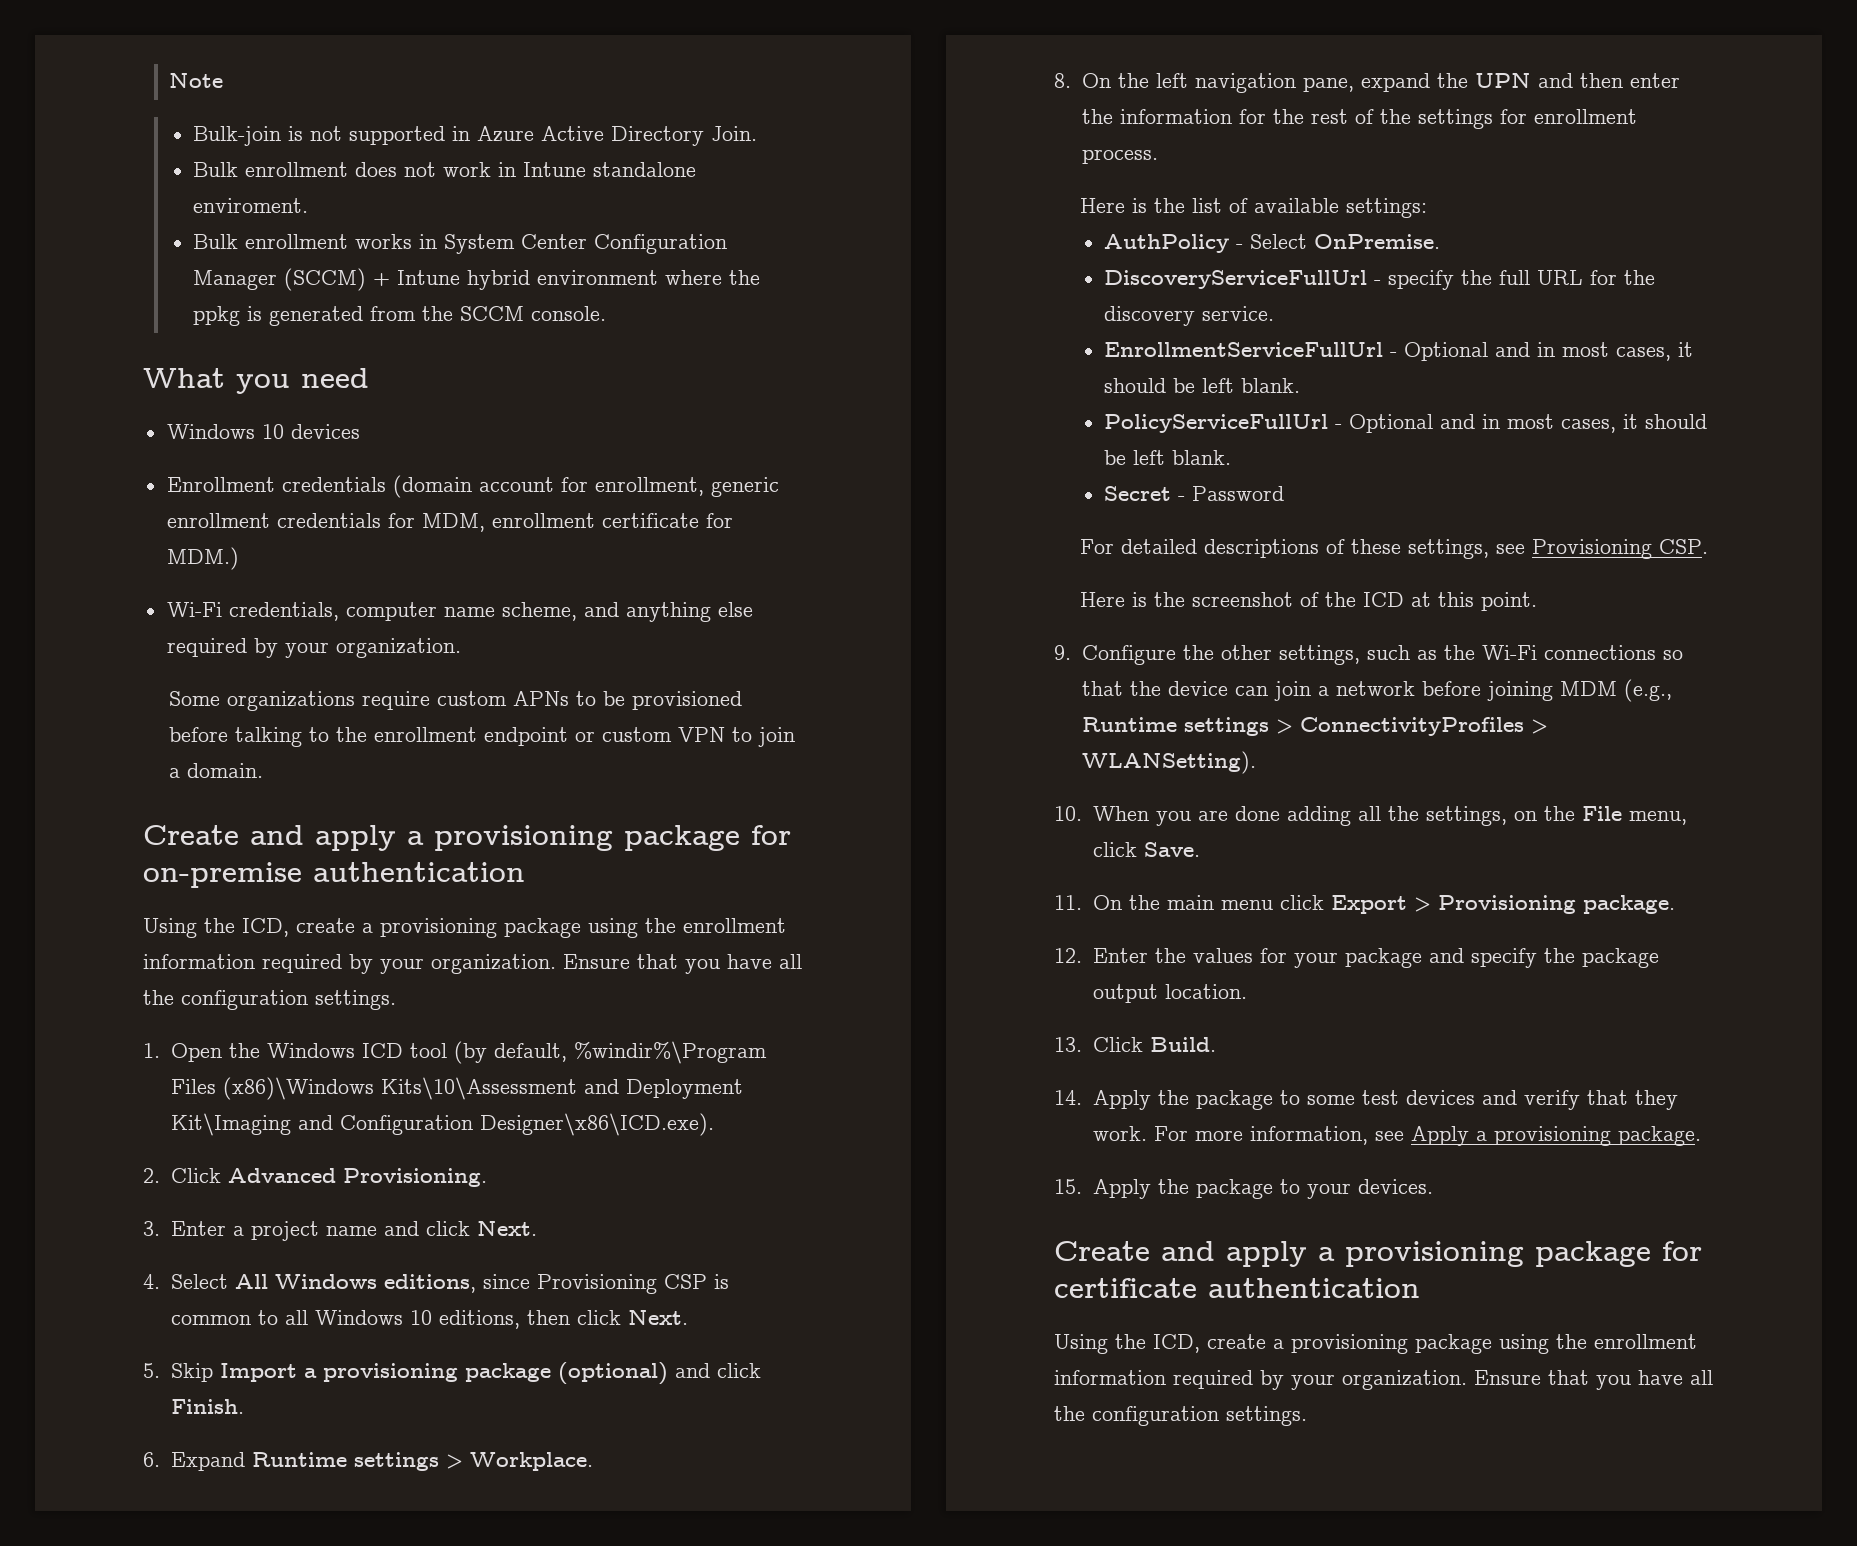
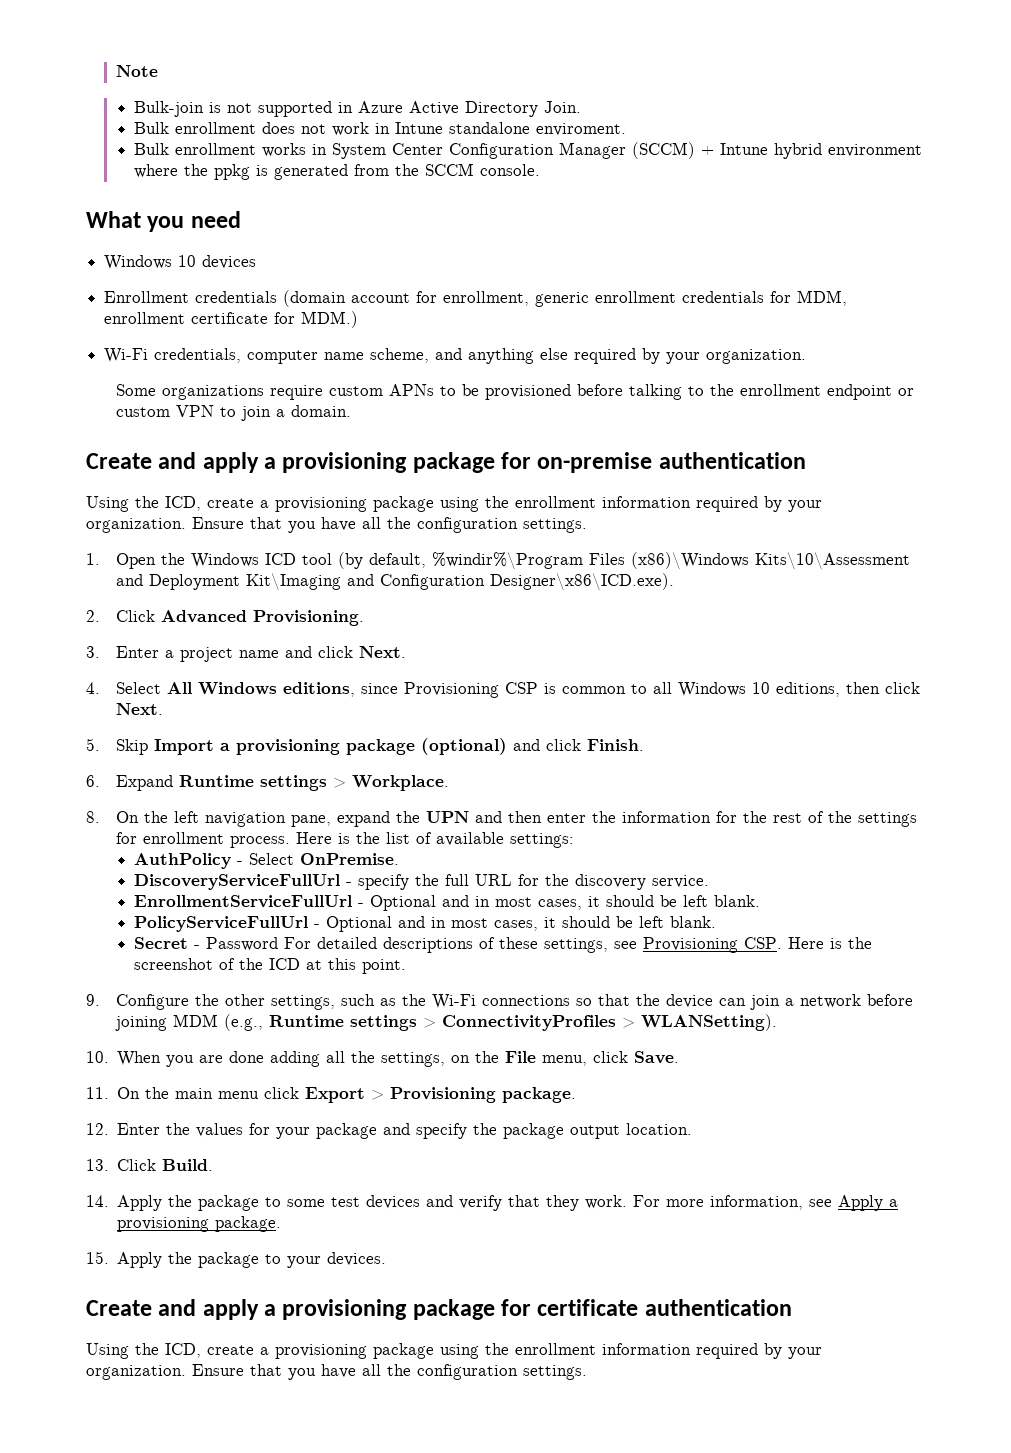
(1158, 156) // -> (290, 842) none
(1285, 493) // -> (278, 944) none
(1709, 546) // -> (782, 943) none

